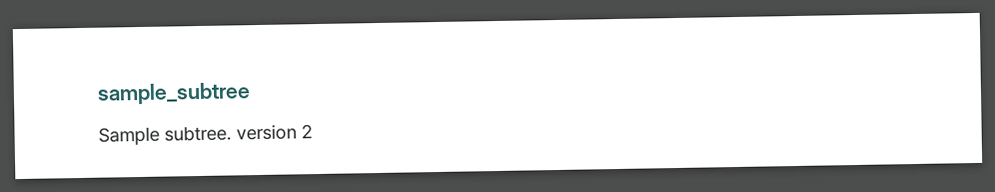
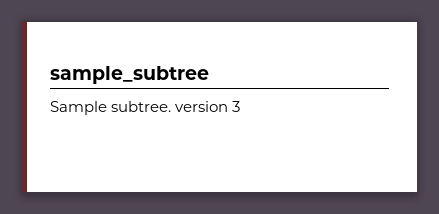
[301,124,313,139] 2 -> [232,101,241,112] 3

